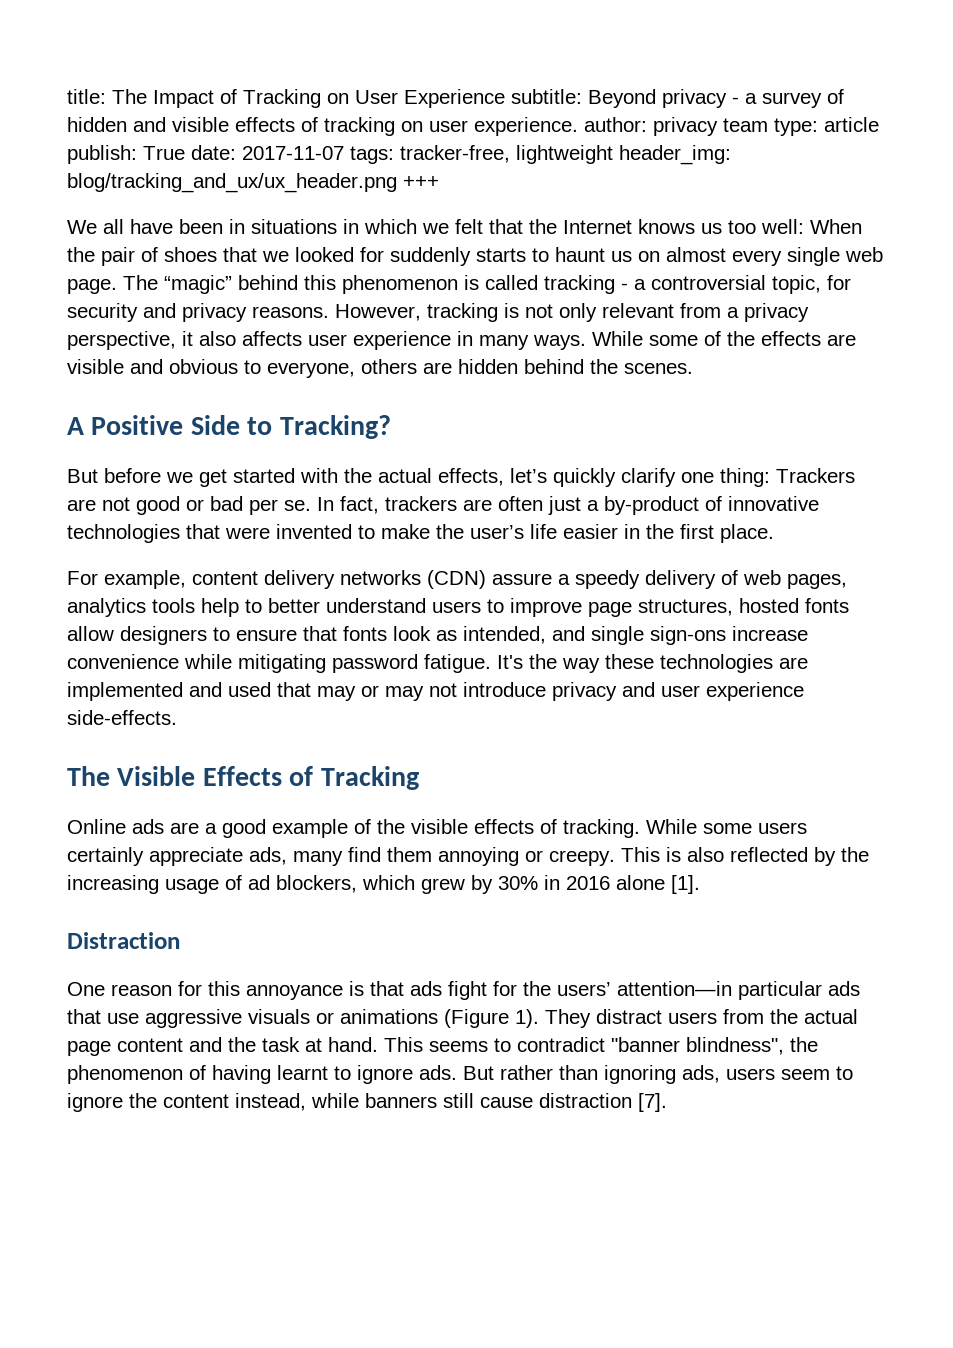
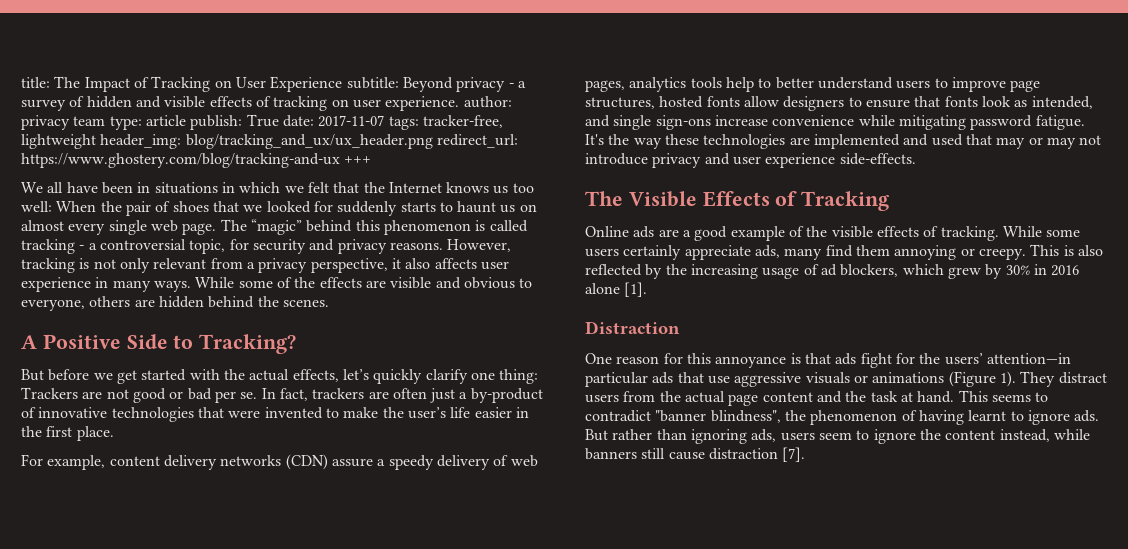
(397, 183) none -> [436,134,518,148] [21,153,340,168] redirect_url: https://www.ghostery.com/blog/tracking-and-ux

